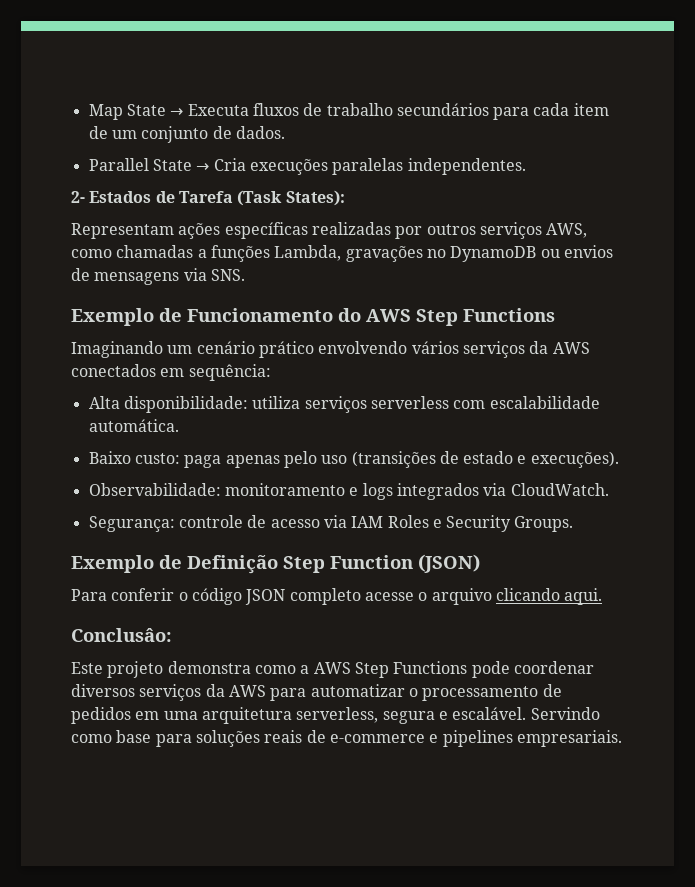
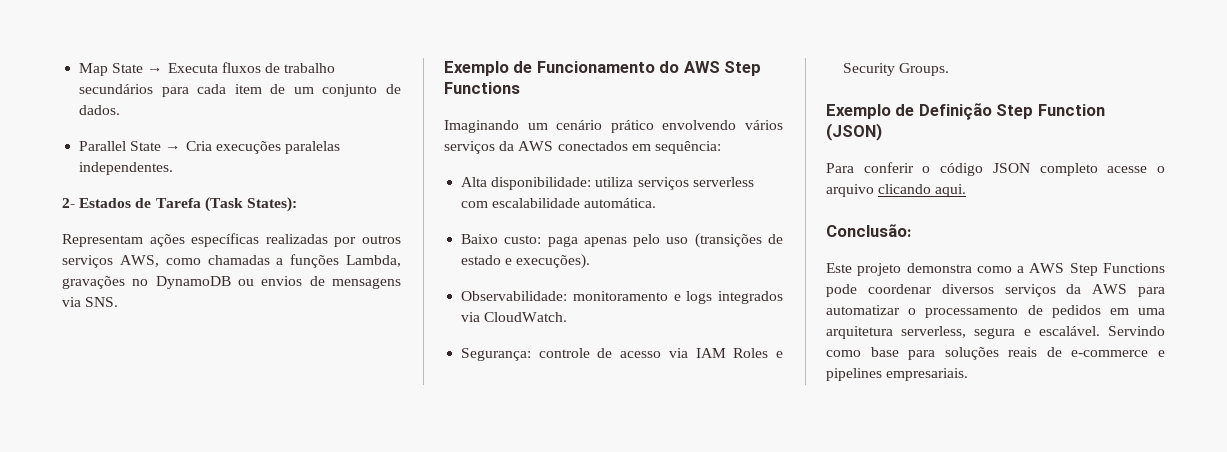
[71,628,172,642] Conclusâo: -> [826,224,911,237] Conclusão:

